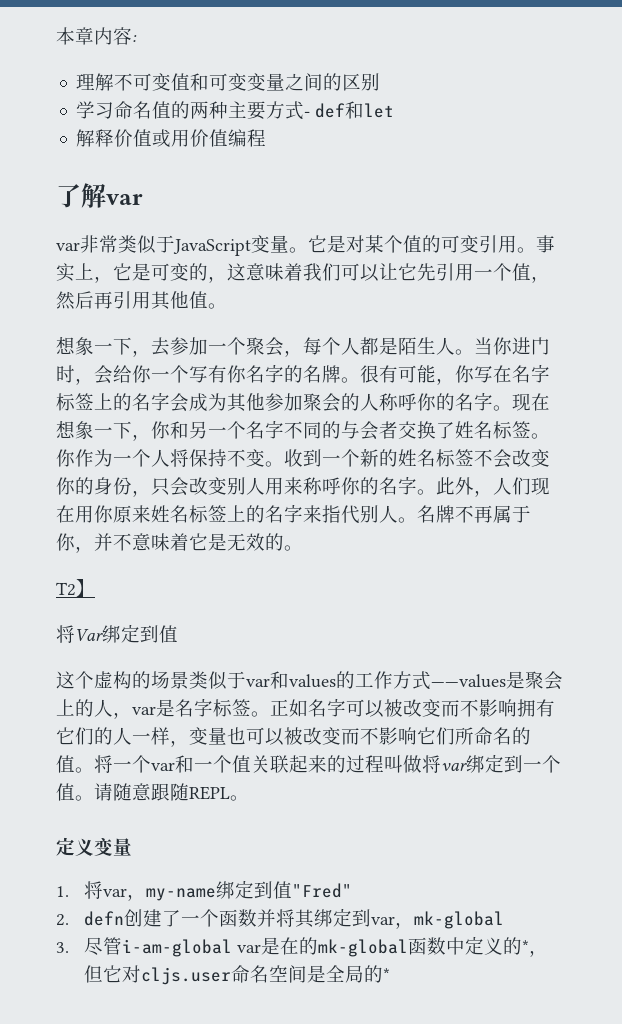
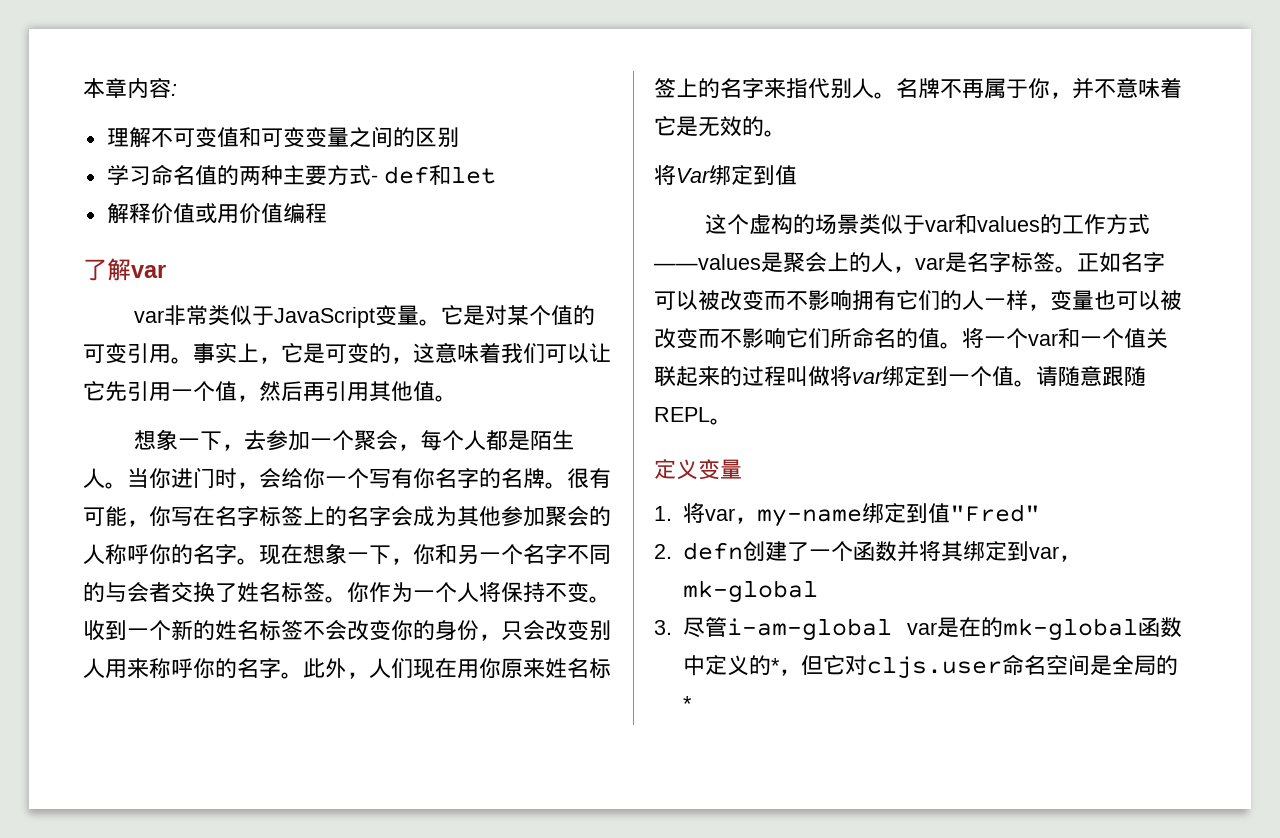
[56,579,95,597] // T2】 -> (786, 133) none

